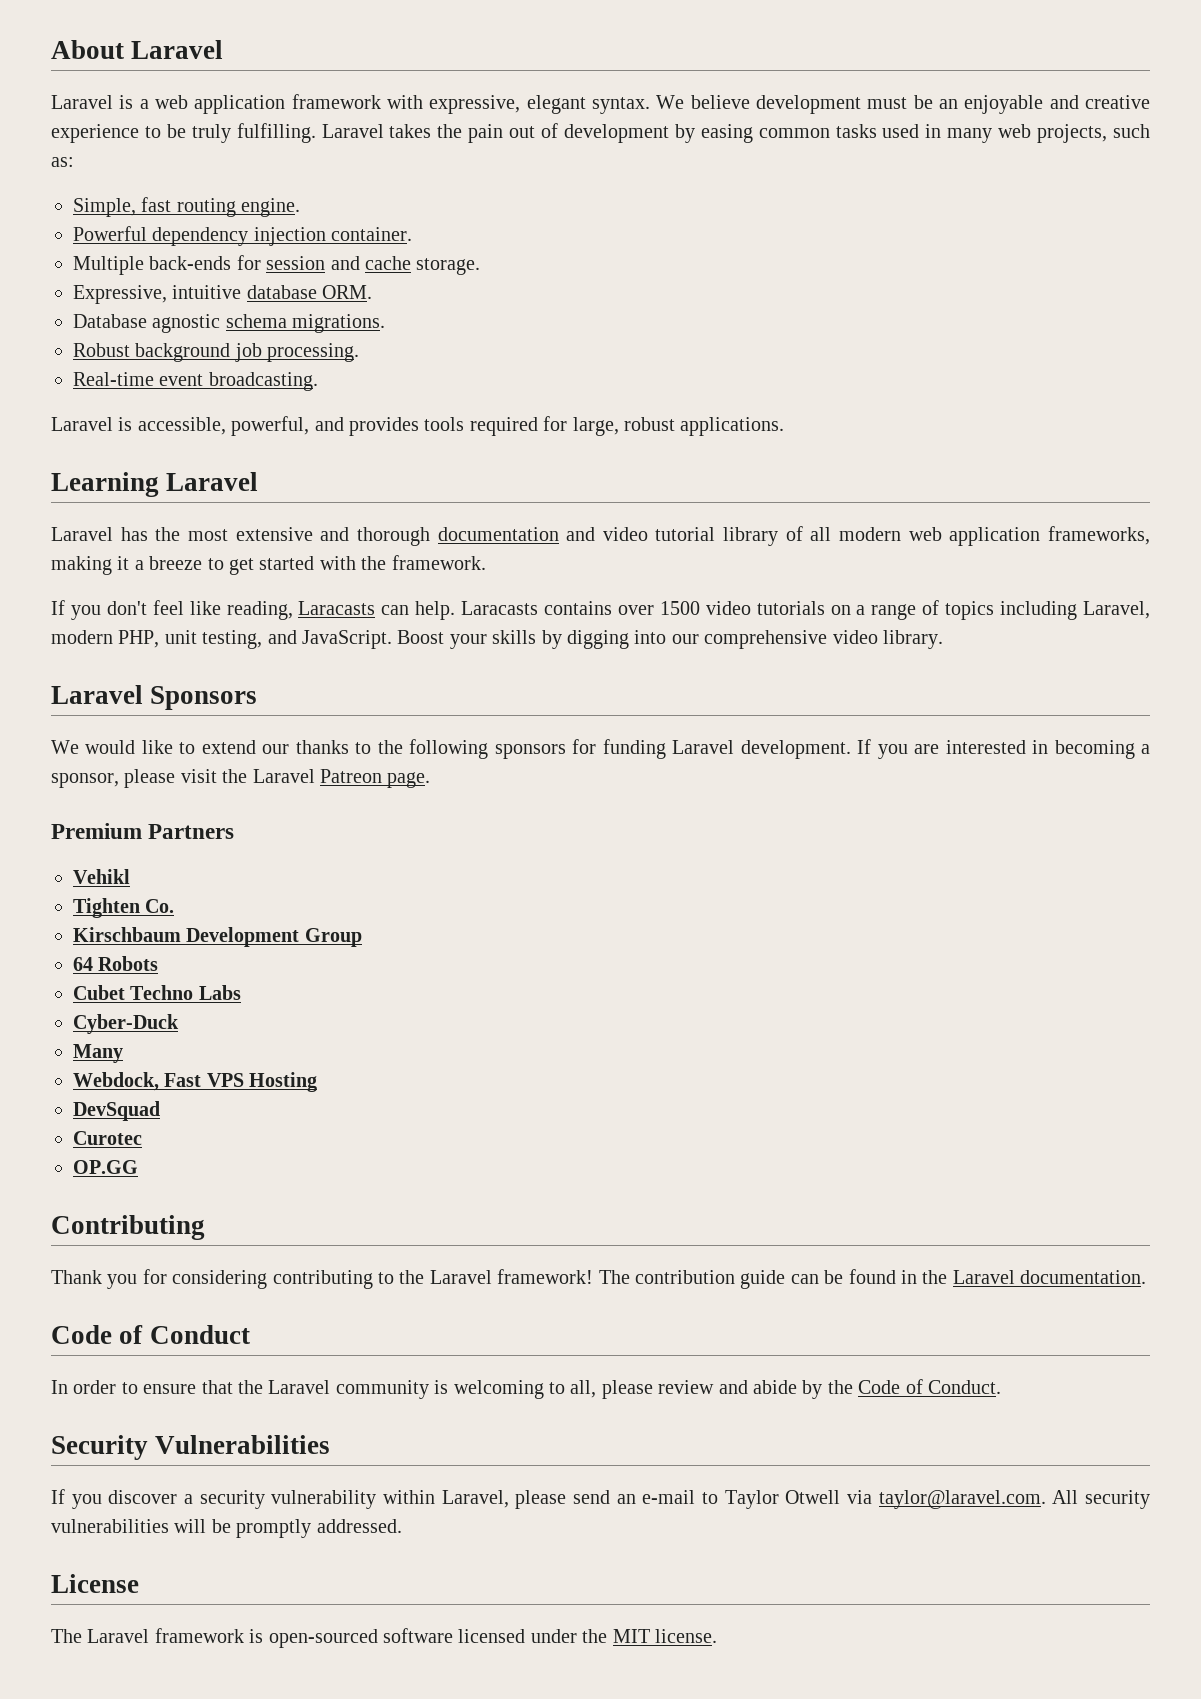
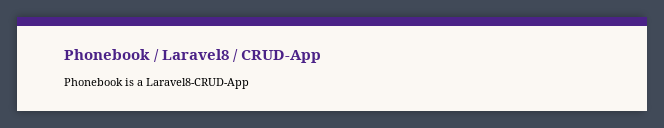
[51,40,224,59] [51,94,1151,114] [51,123,1151,143] [51,157,74,167] [73,197,301,217] [73,226,413,246] [73,255,481,275] [73,285,373,304] [73,314,386,333] [73,343,360,362] [73,372,318,391] [51,416,785,436] [51,472,259,497] [51,526,1150,546] [51,555,486,575] [51,600,1151,620] [51,630,943,649] [51,685,258,710] [51,739,1150,759] [51,769,431,788] [51,823,235,839] [73,869,130,884] [73,898,175,918] [73,927,362,947] [73,956,159,971] [73,985,241,1000] [73,1014,179,1034] [73,1044,123,1063] [73,1072,318,1092] [73,1101,160,1121] [73,1131,142,1145] [73,1160,138,1174] [51,1215,205,1240] [51,1269,1147,1289] [51,1325,250,1344] [51,1379,1001,1399] [51,1435,331,1460] [51,1489,1150,1509] [51,1519,402,1538] [51,1574,139,1593] [51,1628,717,1648] About Laravel // Laravel is a web application framework with expressive, elegant syntax. We believe development must be an enjoyable and creative experience to be truly fulfilling. Laravel takes the pain out of development by easing common tasks used in many web projects, such as: // Simple, fast routing engine. // Powerful dependency injection container. // Multiple back-ends for session and cache storage. // Expressive, intuitive database ORM. // Database agnostic schema migrations. // Robust background job processing. // Real-time event broadcasting. // Laravel is accessible, powerful, and provides tools required for large, robust applications. // Learning Laravel // Laravel has the most extensive and thorough documentation and video tutorial library of all modern web application frameworks, making it a breeze to get started with the framework. // If you don't feel like reading, Laracasts can help. Laracasts contains over 1500 video tutorials on a range of topics including Laravel, modern PHP, unit testing, and JavaScript. Boost your skills by digging into our comprehensive video library. // Laravel Sponsors // We would like to extend our thanks to the following sponsors for funding Laravel development. If you are interested in becoming a sponsor, please visit the Laravel Patreon page. // Premium Partners // Vehikl // Tighten Co. // Kirschbaum Development Group // 64 Robots // Cubet Techno Labs // Cyber-Duck // Many // Webdock, Fast VPS Hosting // DevSquad // Curotec // OP.GG // Contributing // Thank you for considering contributing to the Laravel framework! The contribution guide can be found in the Laravel documentation. // Code of Conduct // In order to ensure that the Laravel community is welcoming to all, please review and abide by the Code of Conduct. // Security Vulnerabilities // If you discover a security vulnerability within Laravel, please send an e-mail to Taylor Otwell via taylor@laravel.com. All security vulnerabilities will be promptly addressed. // License // The Laravel framework is open-sourced software licensed under the MIT license. -> [64,49,322,63] [64,78,249,89] Phonebook / Laravel8 / CRUD-App // Phonebook is a Laravel8-CRUD-App

